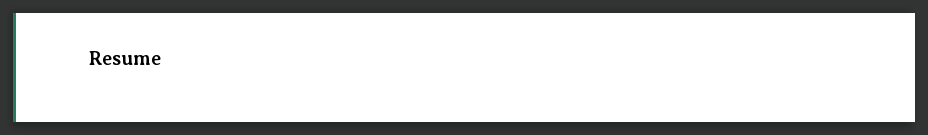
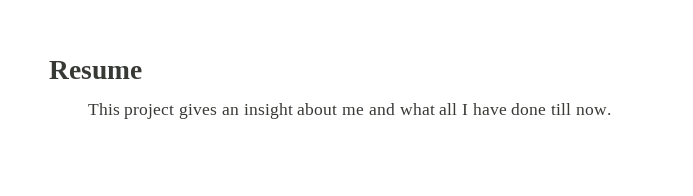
(161, 58) none -> [87,103,611,119] // This project gives an insight about me and what all I have done till now.

